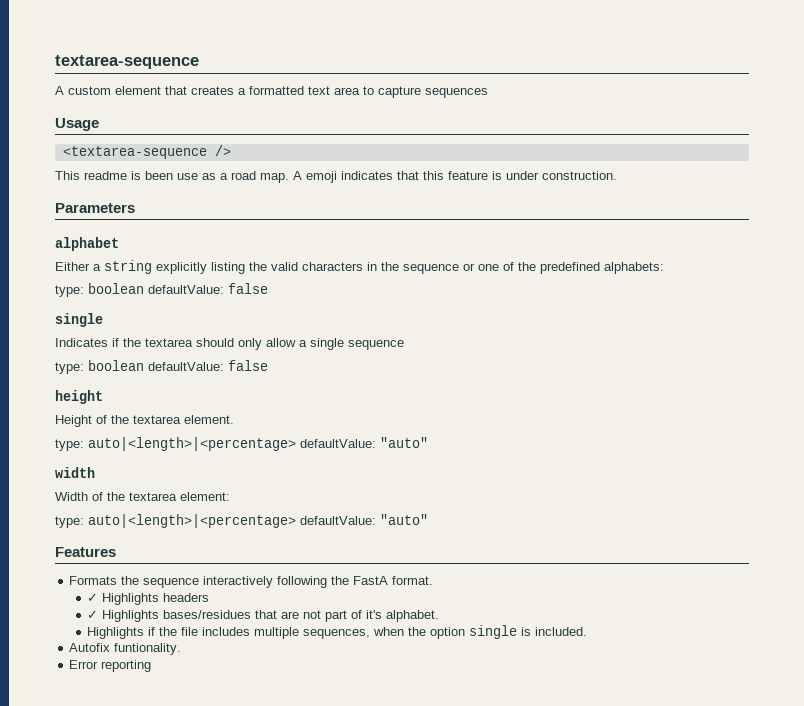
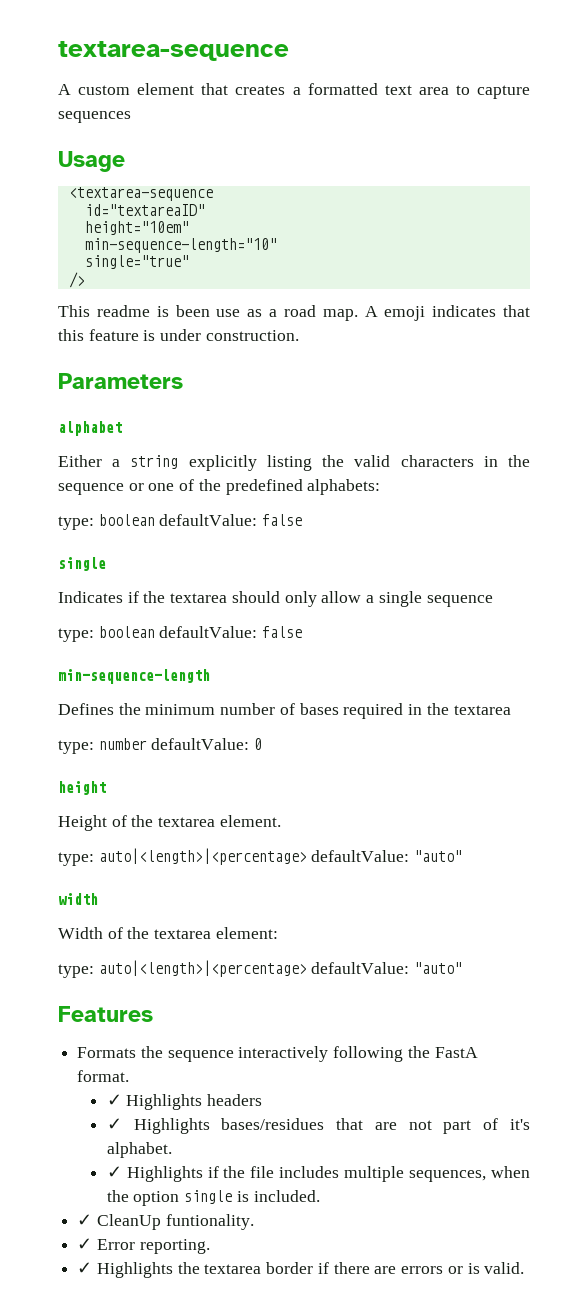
(207, 152) none -> [84,204,205,216] [84,221,189,235] [84,238,277,253] [84,255,189,269] // id="textareaID" // height="10em" // min-sequence-length="10" // single="true" //
(268, 365) none -> [58,669,210,684] [58,703,511,719] [58,738,263,754] // min-sequence-length // Defines the minimum number of bases required in the textarea // type: number defaultValue: 0
(440, 616) none -> [106,1166,122,1178] ✓
[69,643,111,652] Autofix -> [77,1214,161,1230] ✓ CleanUp
[69,660,152,672] Error reporting -> [77,1238,210,1254] [77,1262,525,1278] ✓ Error reporting. // ✓ Highlights the textarea border if there are errors or is valid.

